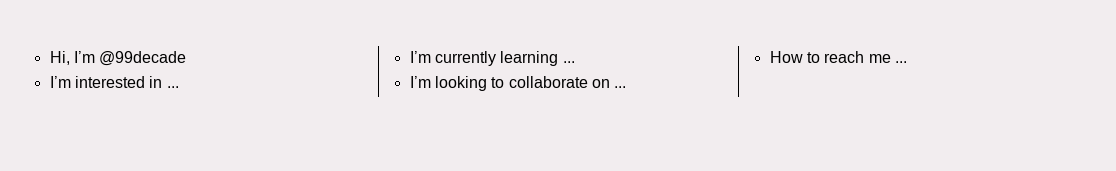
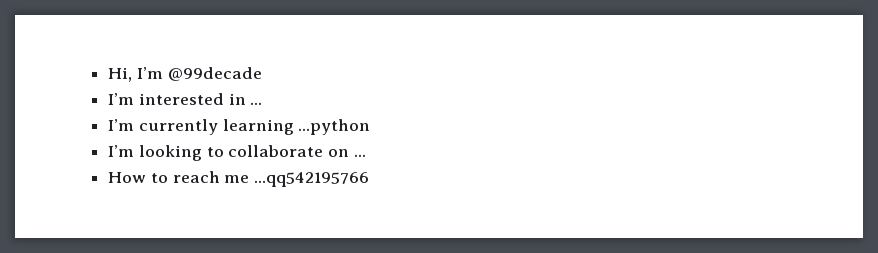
[562,61,575,63] ... -> [298,119,371,135] ...python
[894,61,907,63] ... -> [254,172,370,187] ...qq542195766

